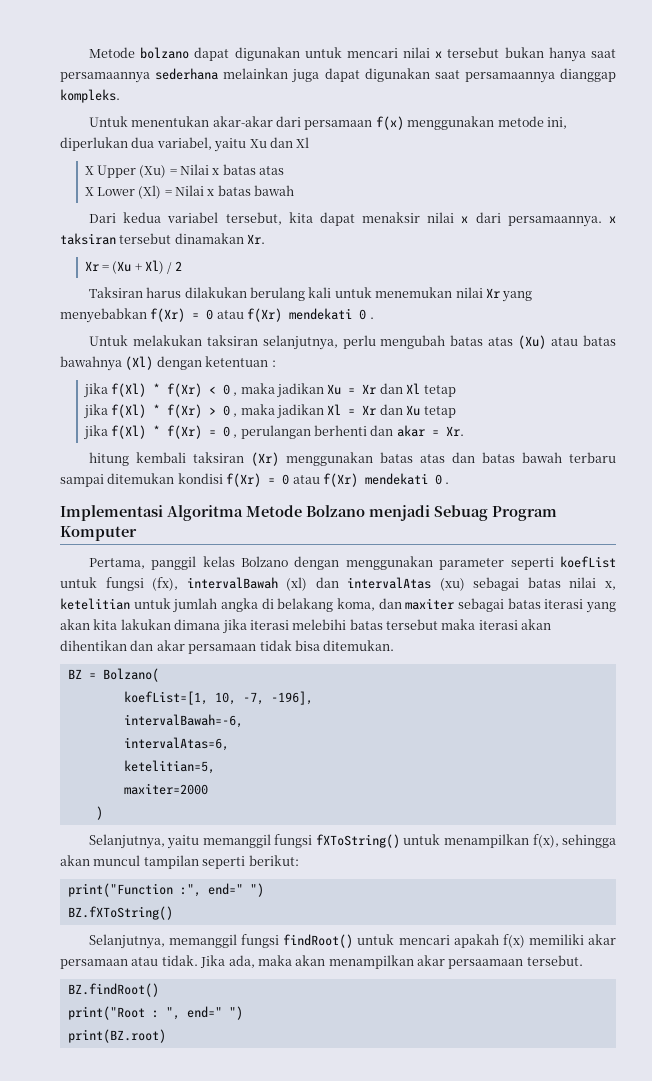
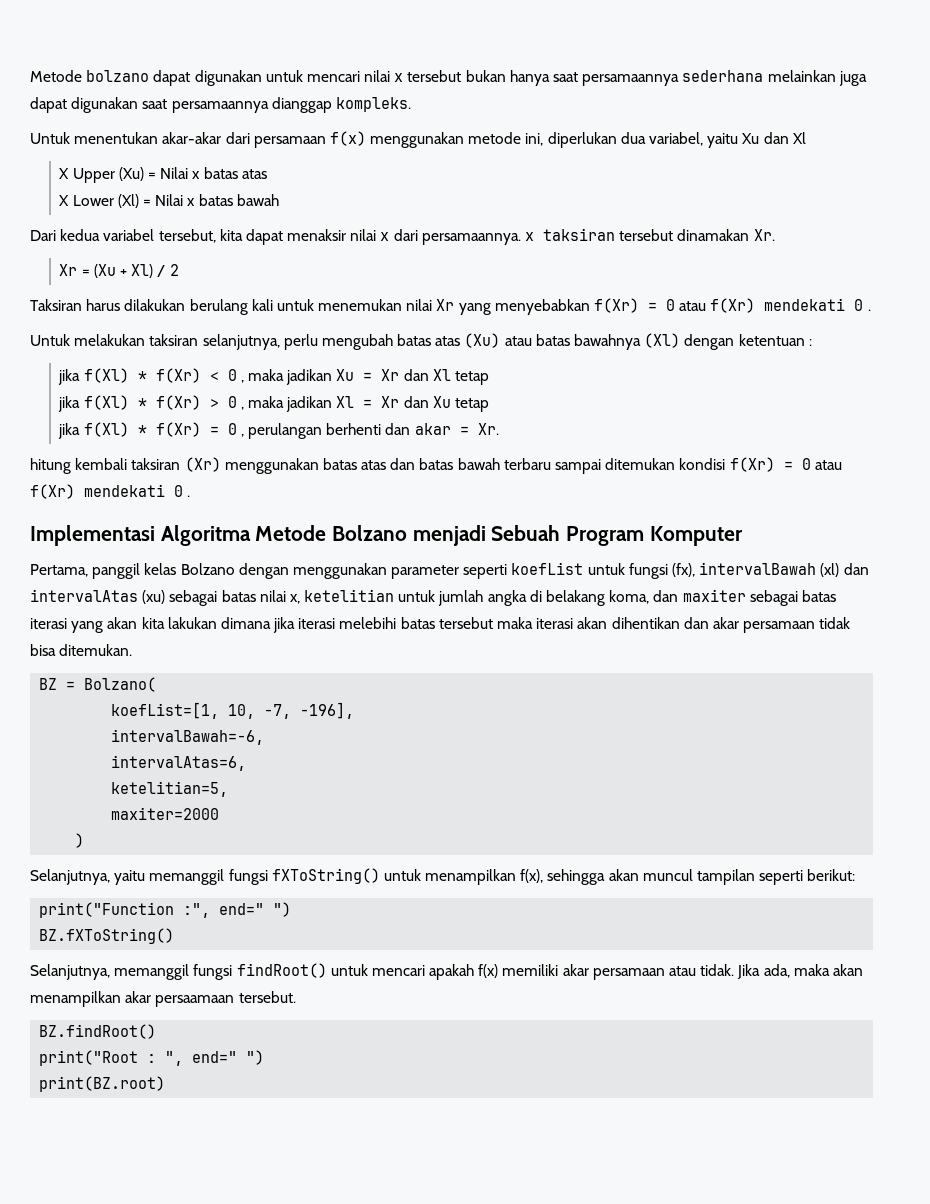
[434,505,488,521] Sebuag -> [491,525,561,541] Sebuah

